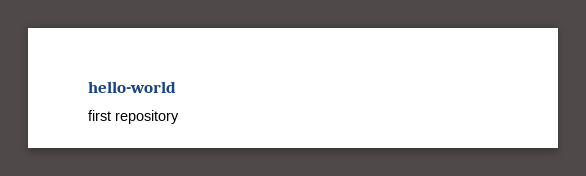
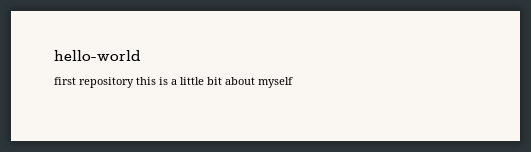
(179, 117) none -> [136,77,293,88] this is a little bit about myself

